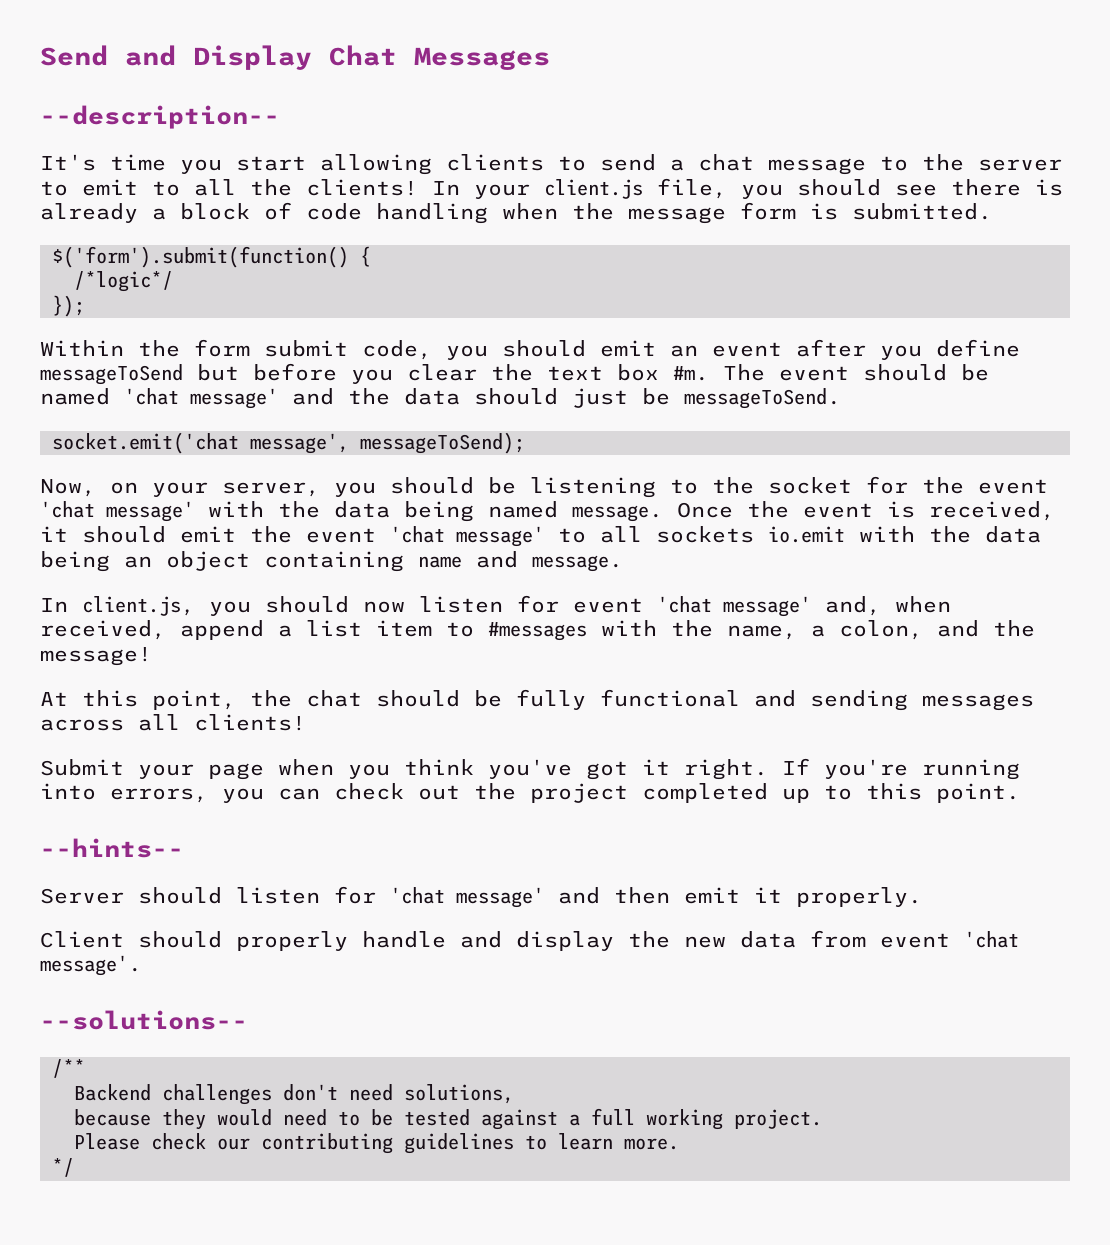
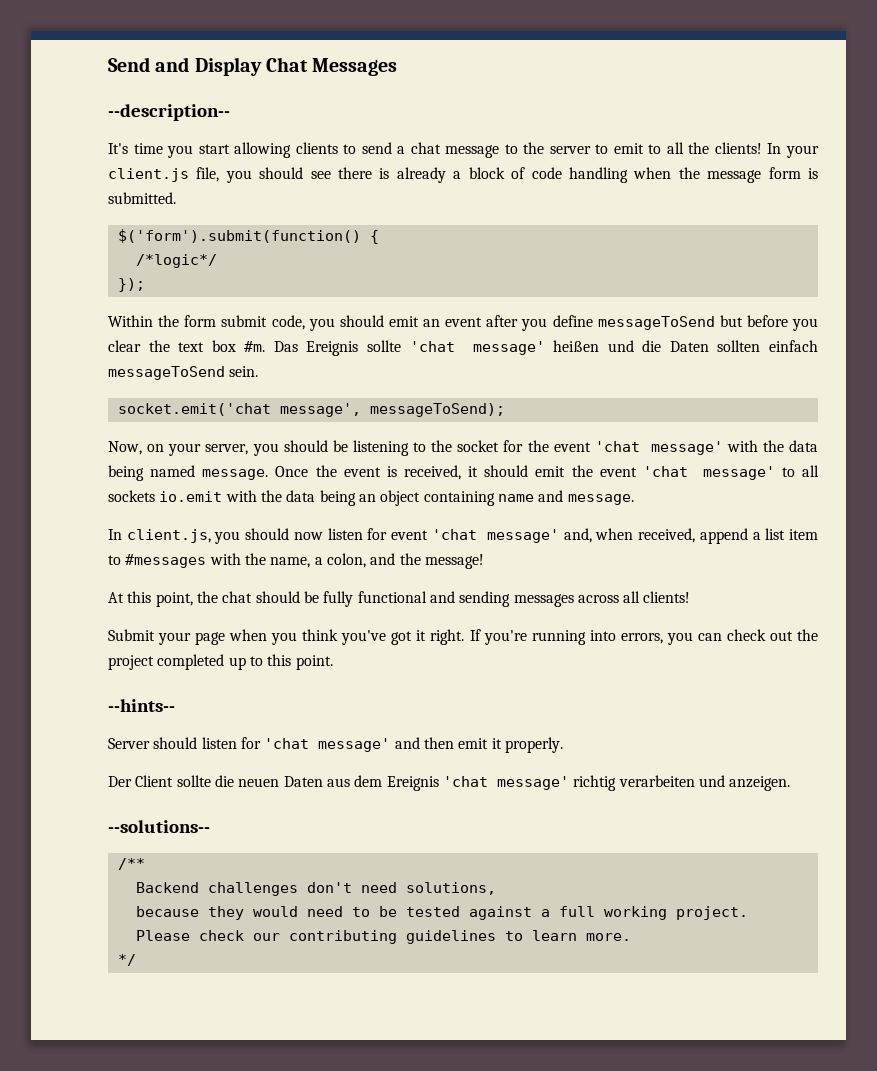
[723,364,989,381] [40,388,841,409] The event should be named 'chat message' and the data should just be messageToSend. -> [273,340,818,356] [108,366,259,380] Das Ereignis sollte 'chat message' heißen und die Daten sollten einfach messageToSend sein.
[40,930,1019,951] [40,955,142,976] Client should properly handle and display the new data from event 'chat message'. -> [108,775,791,791] Der Client sollte die neuen Daten aus dem Ereignis 'chat message' richtig verarbeiten und anzeigen.

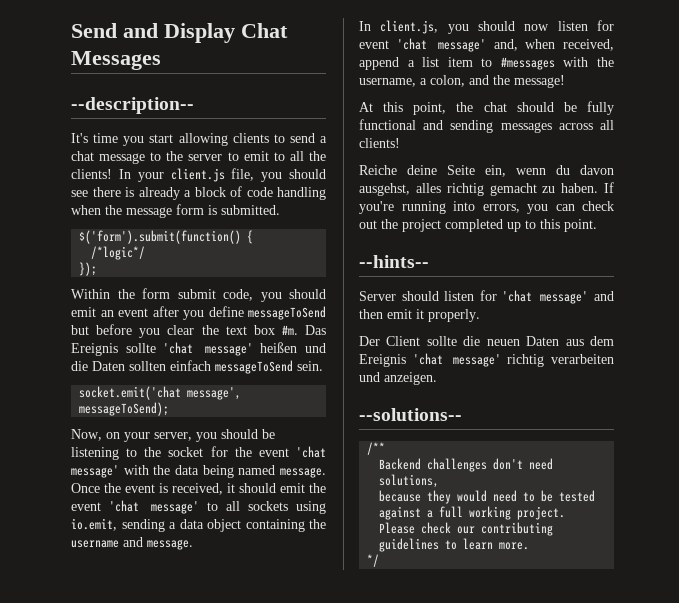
[159,490,534,506] io.emit with the data being an object containing name -> [296,501,326,514] [71,518,326,532] [71,540,119,548] using io.emit, sending a data object containing the username
[270,557,311,568] name, -> [359,78,416,87] username,
[108,629,465,645] Submit your page when you think you've got it right. -> [359,165,614,177] [359,183,599,196] Reiche deine Seite ein, wenn du davon ausgehst, alles richtig gemacht zu haben.

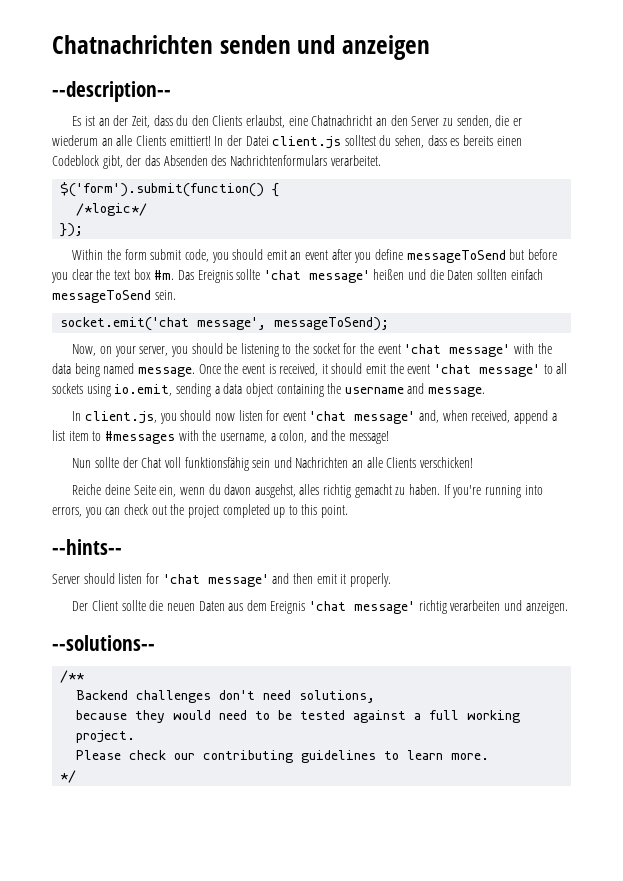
[71,23,288,43] [71,51,161,70] [71,97,194,114] [71,133,327,146] [71,151,326,164] [71,168,326,182] [71,186,326,200] [71,204,280,218] Send and Display Chat Messages // --description-- // It's time you start allowing clients to send a chat message to the server to emit to all the clients! In your client.js file, you should see there is already a block of code handling when the message form is submitted. -> [52,35,430,60] [52,81,171,102] [72,115,522,128] [52,135,522,149] [52,155,381,169] Chatnachrichten senden und anzeigen // --description-- // Es ist an der Zeit, dass du den Clients erlaubst, eine Chatnachricht an den Server zu senden, die er wiederum an alle Clients emittiert! In der Datei client.js solltest du sehen, dass es bereits einen Codeblock gibt, der das Absenden des Nachrichtenformulars verarbeitet.
[359,101,614,115] [359,119,614,133] [359,138,400,148] At this point, the chat should be fully functional and sending messages across all clients! -> [72,457,474,471] Nun sollte der Chat voll funktionsfähig sein und Nachrichten an alle Clients verschicken!

